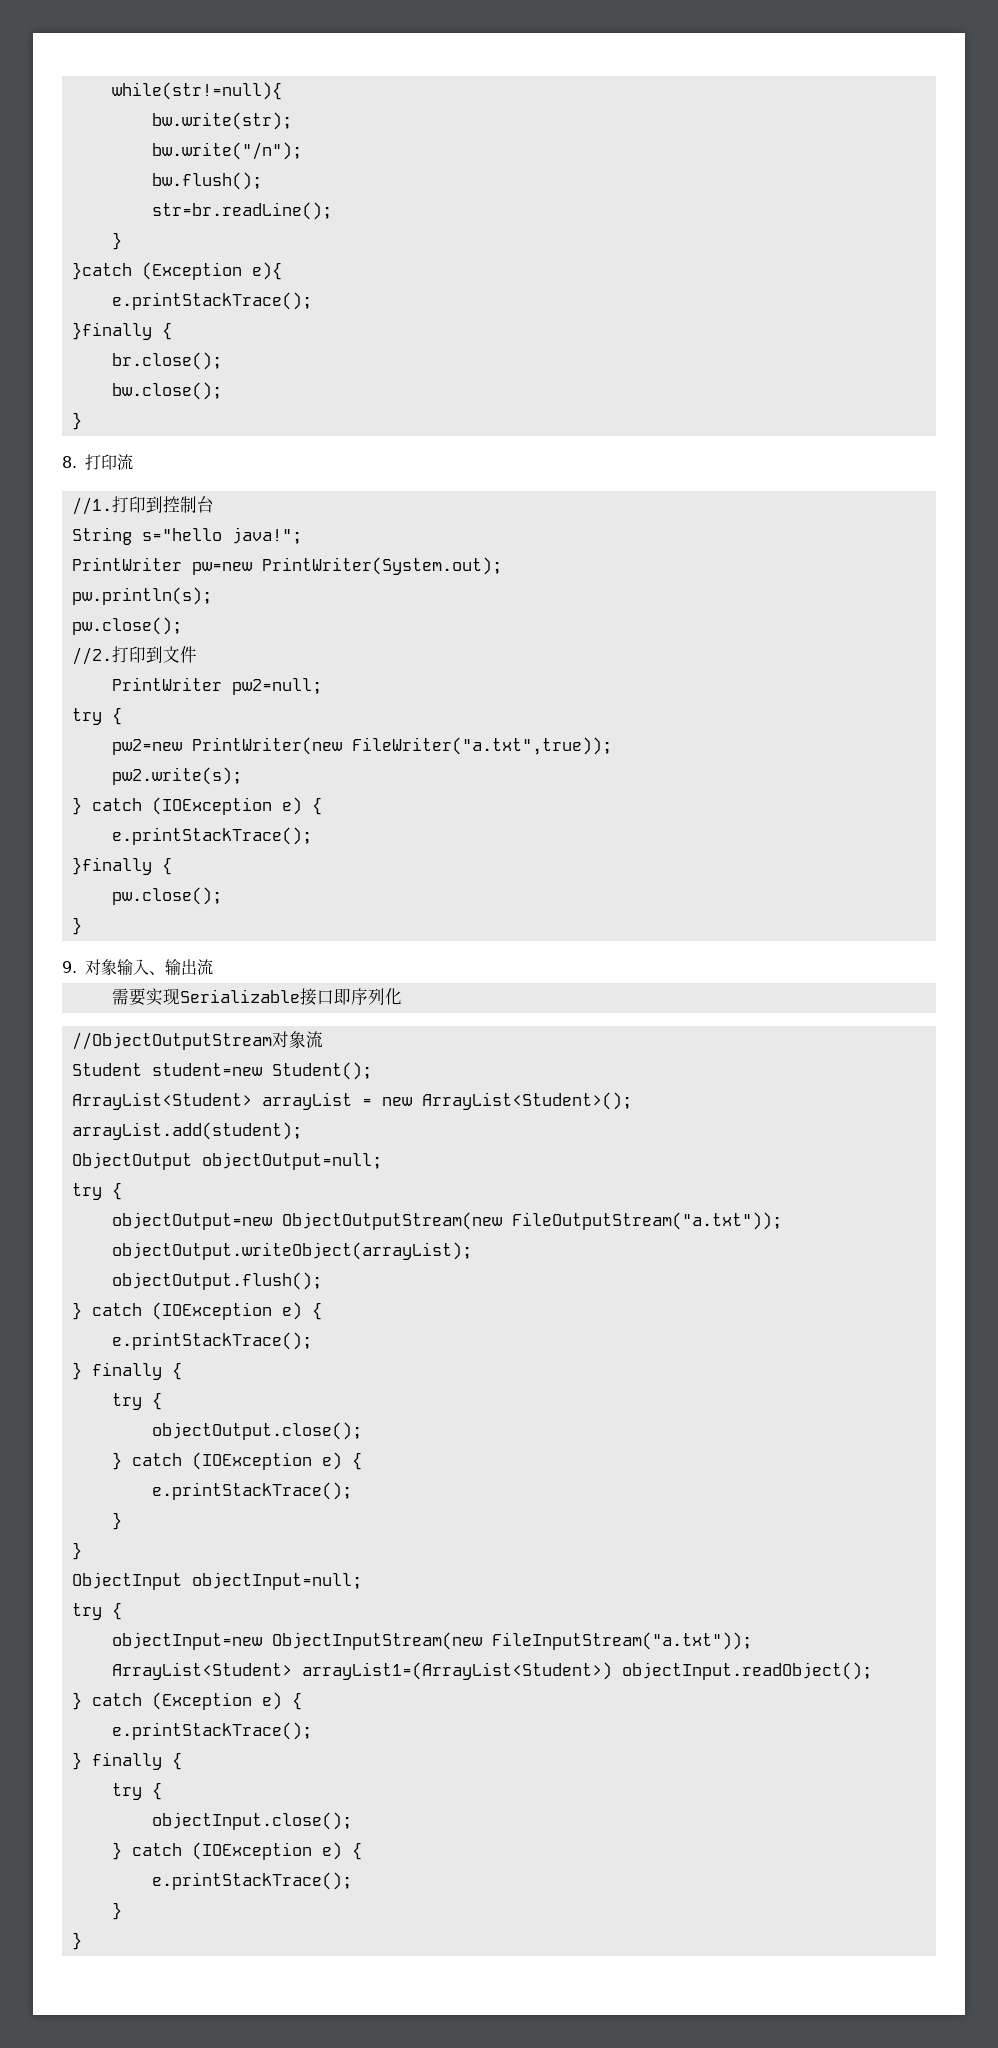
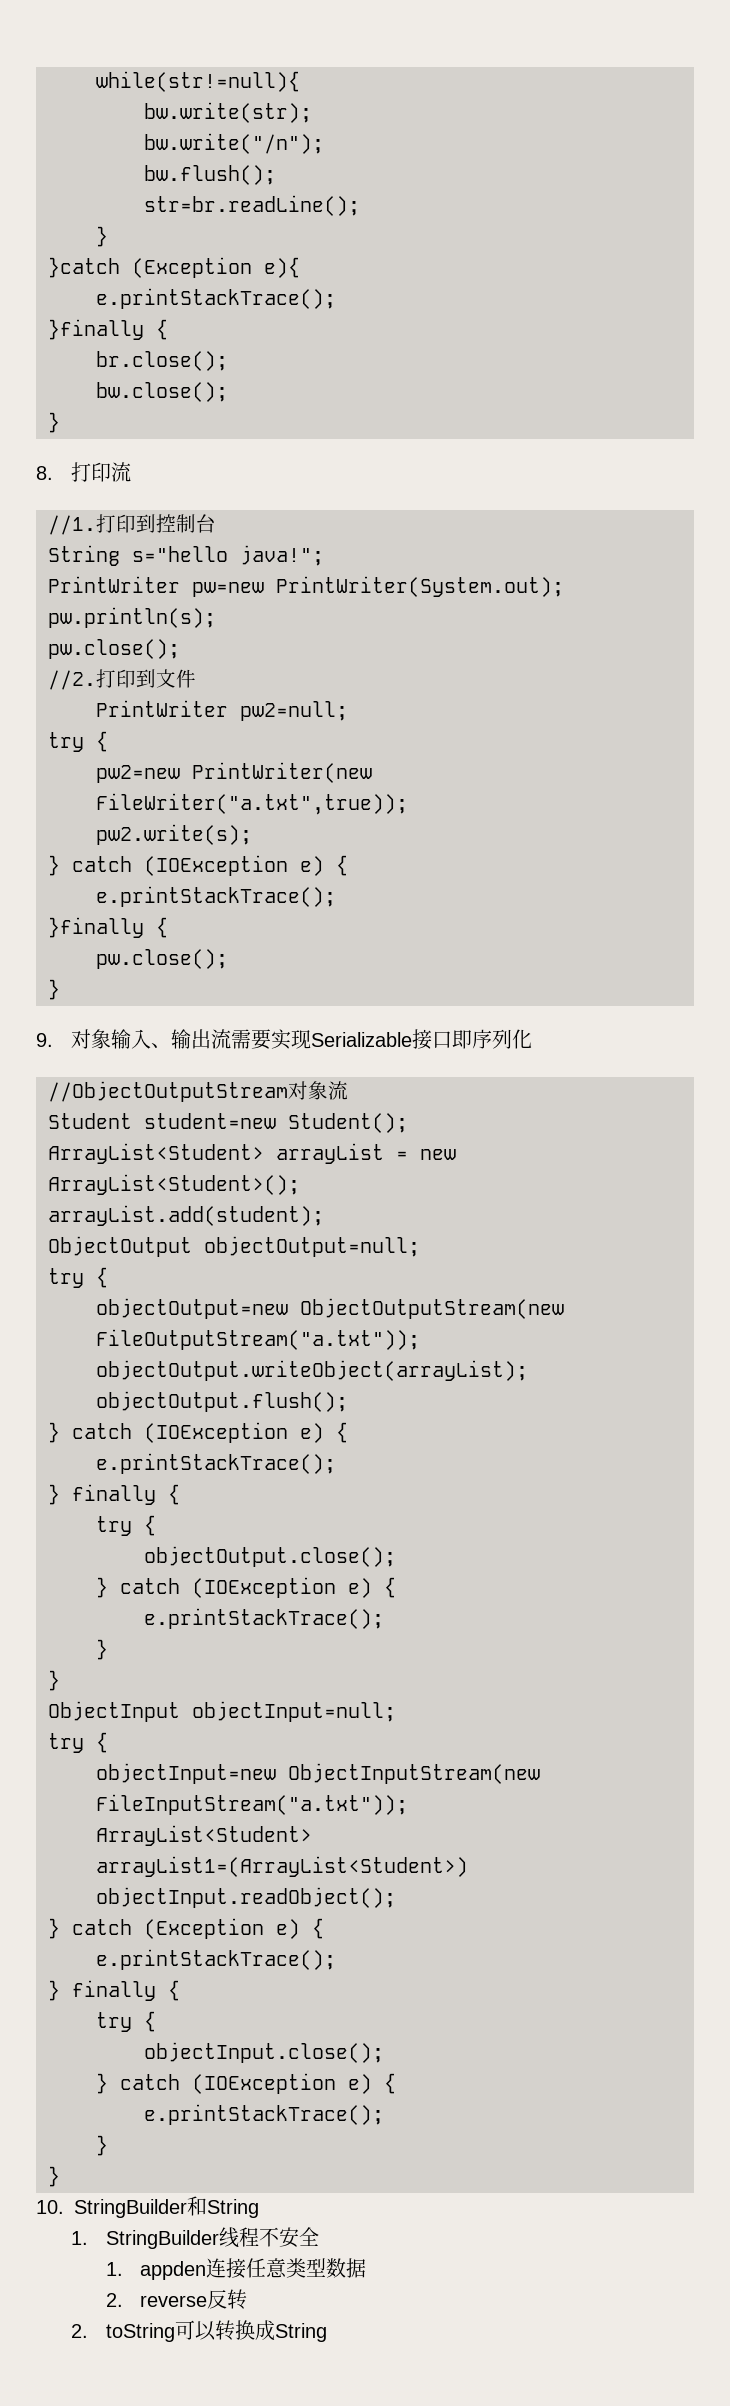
(213, 967) // -> (231, 1039) none
(82, 1941) none -> [36,2196,259,2218] [70,2227,319,2249] [105,2258,367,2280] [105,2289,248,2310] [70,2320,327,2342] // 10. StringBuilder和String // 1. StringBuilder线程不安全 // 1. appden连接任意类型数据 // 2. reverse反转 // 2. toString可以转换成String

